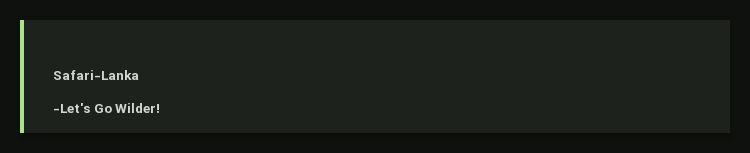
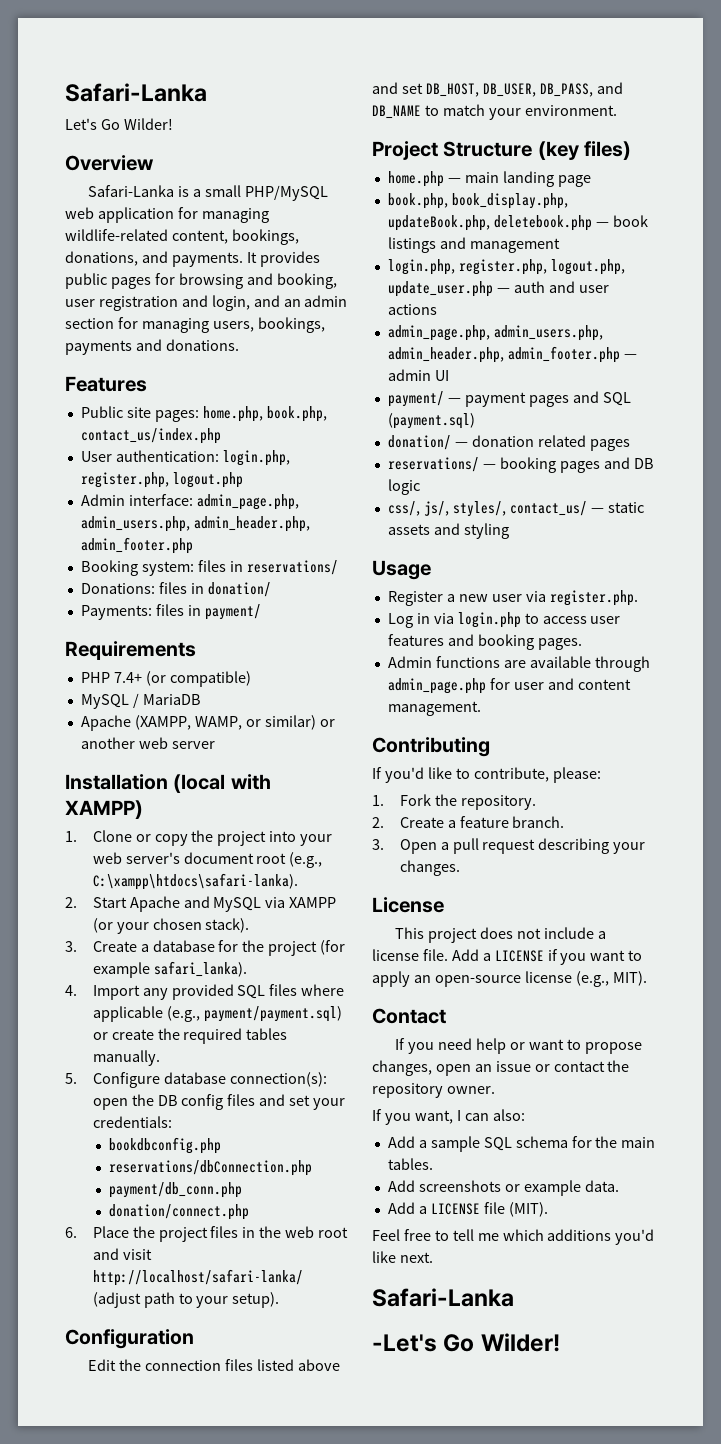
[53,70,139,80] Safari-Lanka -> [65,83,207,102] [65,118,173,130] [65,155,154,171] [88,185,329,201] [65,207,269,223] [65,229,299,245] [65,251,320,267] [65,273,337,289] [65,295,348,311] [65,317,325,333] [65,339,239,355] [65,376,147,392] [80,406,327,422] [80,428,221,444] [80,450,290,466] [80,472,243,488] [80,494,299,510] [80,516,310,532] [80,537,193,554] [80,560,338,576] [80,582,271,597] [80,604,261,620] [65,641,196,660] [80,671,251,687] [80,693,201,709] [80,715,335,731] [80,737,215,749] [65,774,271,793] [65,800,143,819] [65,830,333,846] [92,852,323,868] [92,873,298,890] [65,896,337,912] [92,918,250,934] [65,940,346,956] [92,961,247,978] [65,984,345,1000] [92,1006,342,1022] [92,1028,288,1044] [92,1050,160,1066] [65,1072,327,1088] [92,1094,346,1110] [92,1116,172,1128] [108,1137,221,1154] [108,1160,312,1176] [108,1182,242,1198] [108,1204,249,1220] [65,1226,349,1242] [92,1248,152,1260] [92,1269,303,1286] [92,1292,280,1308] [65,1329,194,1349] [88,1359,341,1371] [372,82,623,97] [372,104,617,120] [372,141,632,160] [387,171,591,187] [387,193,568,209] [387,215,648,231] [387,237,560,253] [387,259,625,275] [387,281,609,297] [387,304,437,315] [387,325,603,341] [387,346,637,363] [387,369,449,381] [387,391,631,407] [387,413,475,429] [387,435,630,451] [387,457,654,473] [387,479,420,495] [387,501,644,517] [387,523,509,539] [372,560,431,580] [387,590,638,606] [387,612,621,628] [387,634,582,650] [387,656,650,672] [387,678,631,694] [387,701,481,716] [372,737,490,757] [372,767,601,783] [372,794,536,810] [372,816,565,828] [372,838,646,854] [399,860,460,876] [372,897,444,913] [395,927,607,943] [372,949,643,965] [372,971,647,987] [372,1008,446,1024] [395,1038,642,1054] [372,1060,630,1076] [372,1083,495,1098] [372,1109,525,1125] [387,1136,656,1152] [387,1158,433,1170] [387,1180,619,1196] [387,1202,548,1217] [372,1229,655,1245] [372,1251,433,1263] [372,1288,514,1307] Safari-Lanka // Let's Go Wilder! // Overview // Safari-Lanka is a small PHP/MySQL web application for managing wildlife-related content, bookings, donations, and payments. It provides public pages for browsing and booking, user registration and login, and an admin section for managing users, bookings, payments and donations. // Features // Public site pages: home.php, book.php, contact_us/index.php // User authentication: login.php, register.php, logout.php // Admin interface: admin_page.php, admin_users.php, admin_header.php, admin_footer.php // Booking system: files in reservations/ // Donations: files in donation/ // Payments: files in payment/ // Requirements // PHP 7.4+ (or compatible) // MySQL / MariaDB // Apache (XAMPP, WAMP, or similar) or another web server // Installation (local with XAMPP) // 1. Clone or copy the project into your web server's document root (e.g., C:\xampp\htdocs\safari-lanka). // 2. Start Apache and MySQL via XAMPP (or your chosen stack). // 3. Create a database for the project (for example safari_lanka). // 4. Import any provided SQL files where applicable (e.g., payment/payment.sql) or create the required tables manually. // 5. Configure database connection(s): open the DB config files and set your credentials: // bookdbconfig.php // reservations/dbConnection.php // payment/db_conn.php // donation/connect.php // 6. Place the project files in the web root and visit http://localhost/safari-lanka/ (adjust path to your setup). // Configuration // Edit the connection files listed above and set DB_HOST, DB_USER, DB_PASS, and DB_NAME to match your environment. // Project Structure (key files) // home.php — main landing page // book.php, book_display.php, updateBook.php, deletebook.php — book listings and management // login.php, register.php, logout.php, update_user.php — auth and user actions // admin_page.php, admin_users.php, admin_header.php, admin_footer.php — admin UI // payment/ — payment pages and SQL (payment.sql) // donation/ — donation related pages // reservations/ — booking pages and DB logic // css/, js/, styles/, contact_us/ — static assets and styling // Usage // Register a new user via register.php. // Log in via login.php to access user features and booking pages. // Admin functions are available through admin_page.php for user and content management. // Contributing // If you'd like to contribute, please: // 1. Fork the repository. // 2. Create a feature branch. // 3. Open a pull request describing your changes. // License // This project does not include a license file. Add a LICENSE if you want to apply an open-source license (e.g., MIT). // Contact // If you need help or want to propose changes, open an issue or contact the repository owner. // If you want, I can also: // Add a sample SQL schema for the main tables. // Add screenshots or example data. // Add a LICENSE file (MIT). // Feel free to tell me which additions you'd like next. // Safari-Lanka

